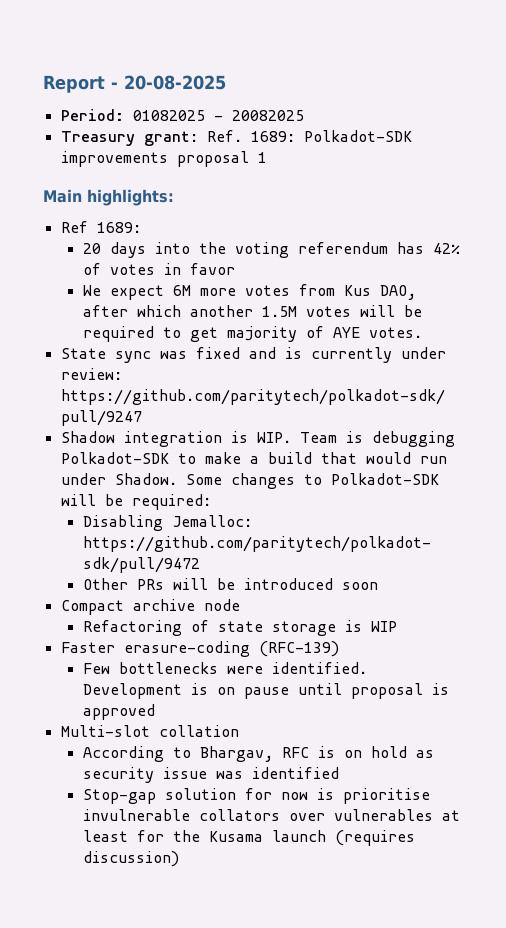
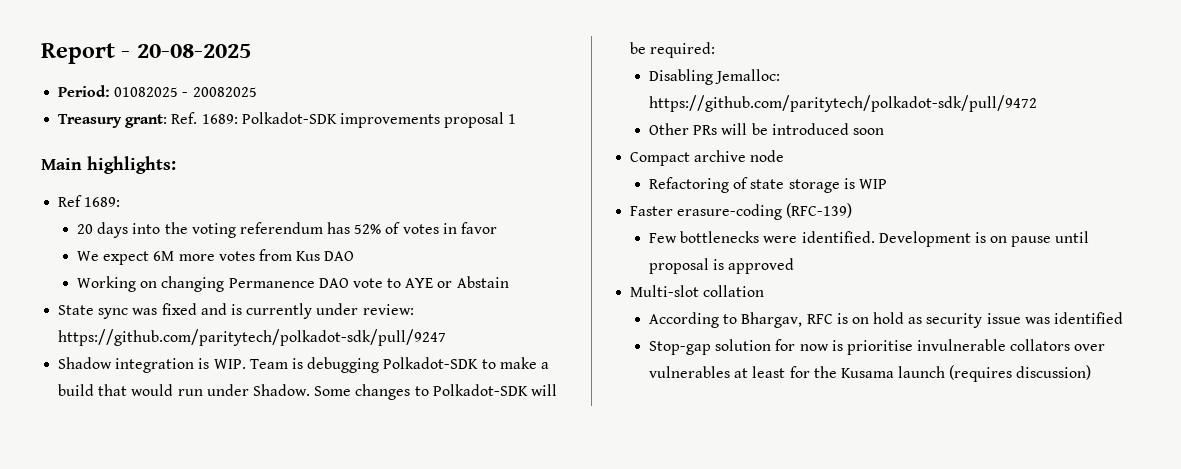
[432,243,460,254] 42% -> [354,224,382,234] 52%
[379,285,416,300] [82,305,422,317] [82,326,422,342] DAO, after which another 1.5M votes will be required to get majority of AYE votes. -> [324,251,355,261] [76,276,509,292] DAO // Working on changing Permanence DAO vote to AYE or Abstain

